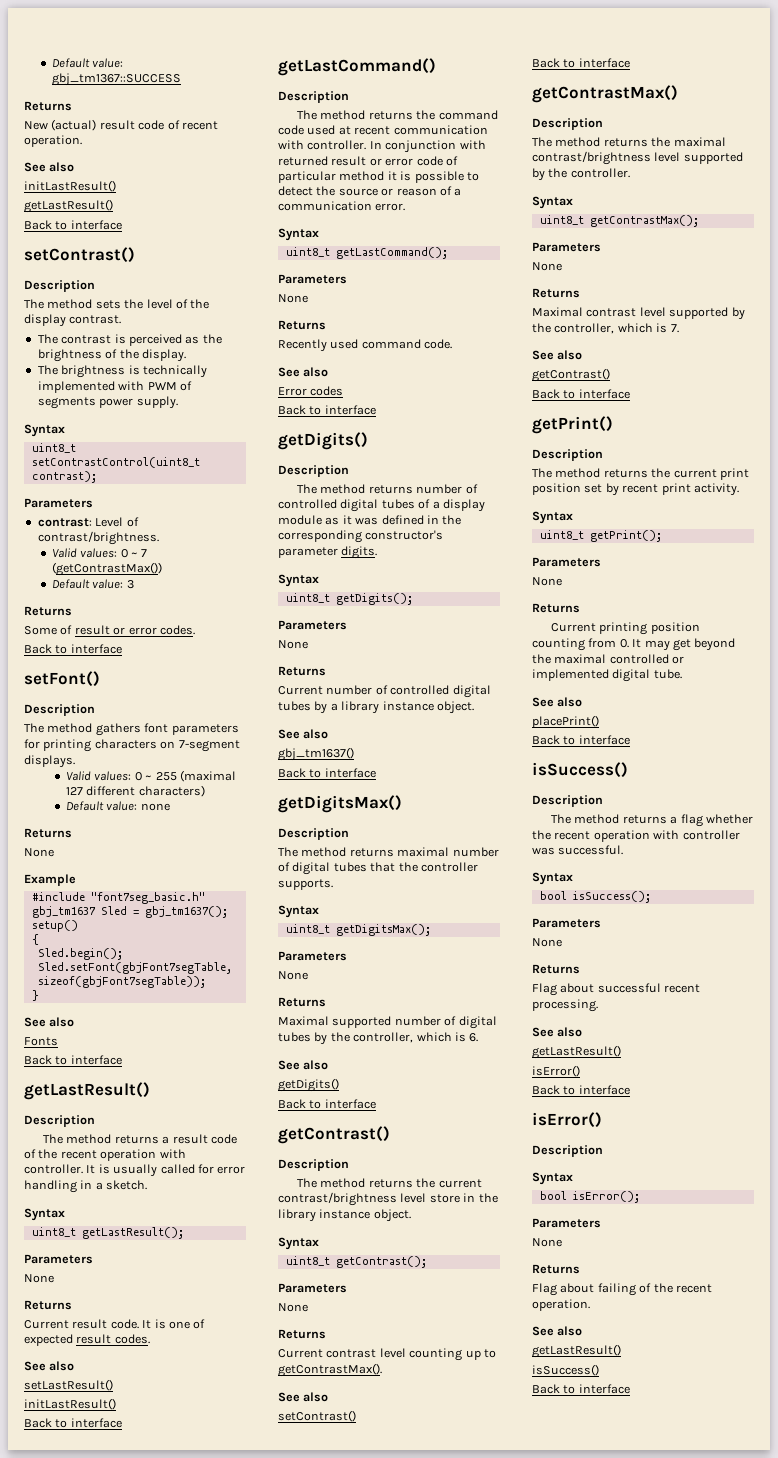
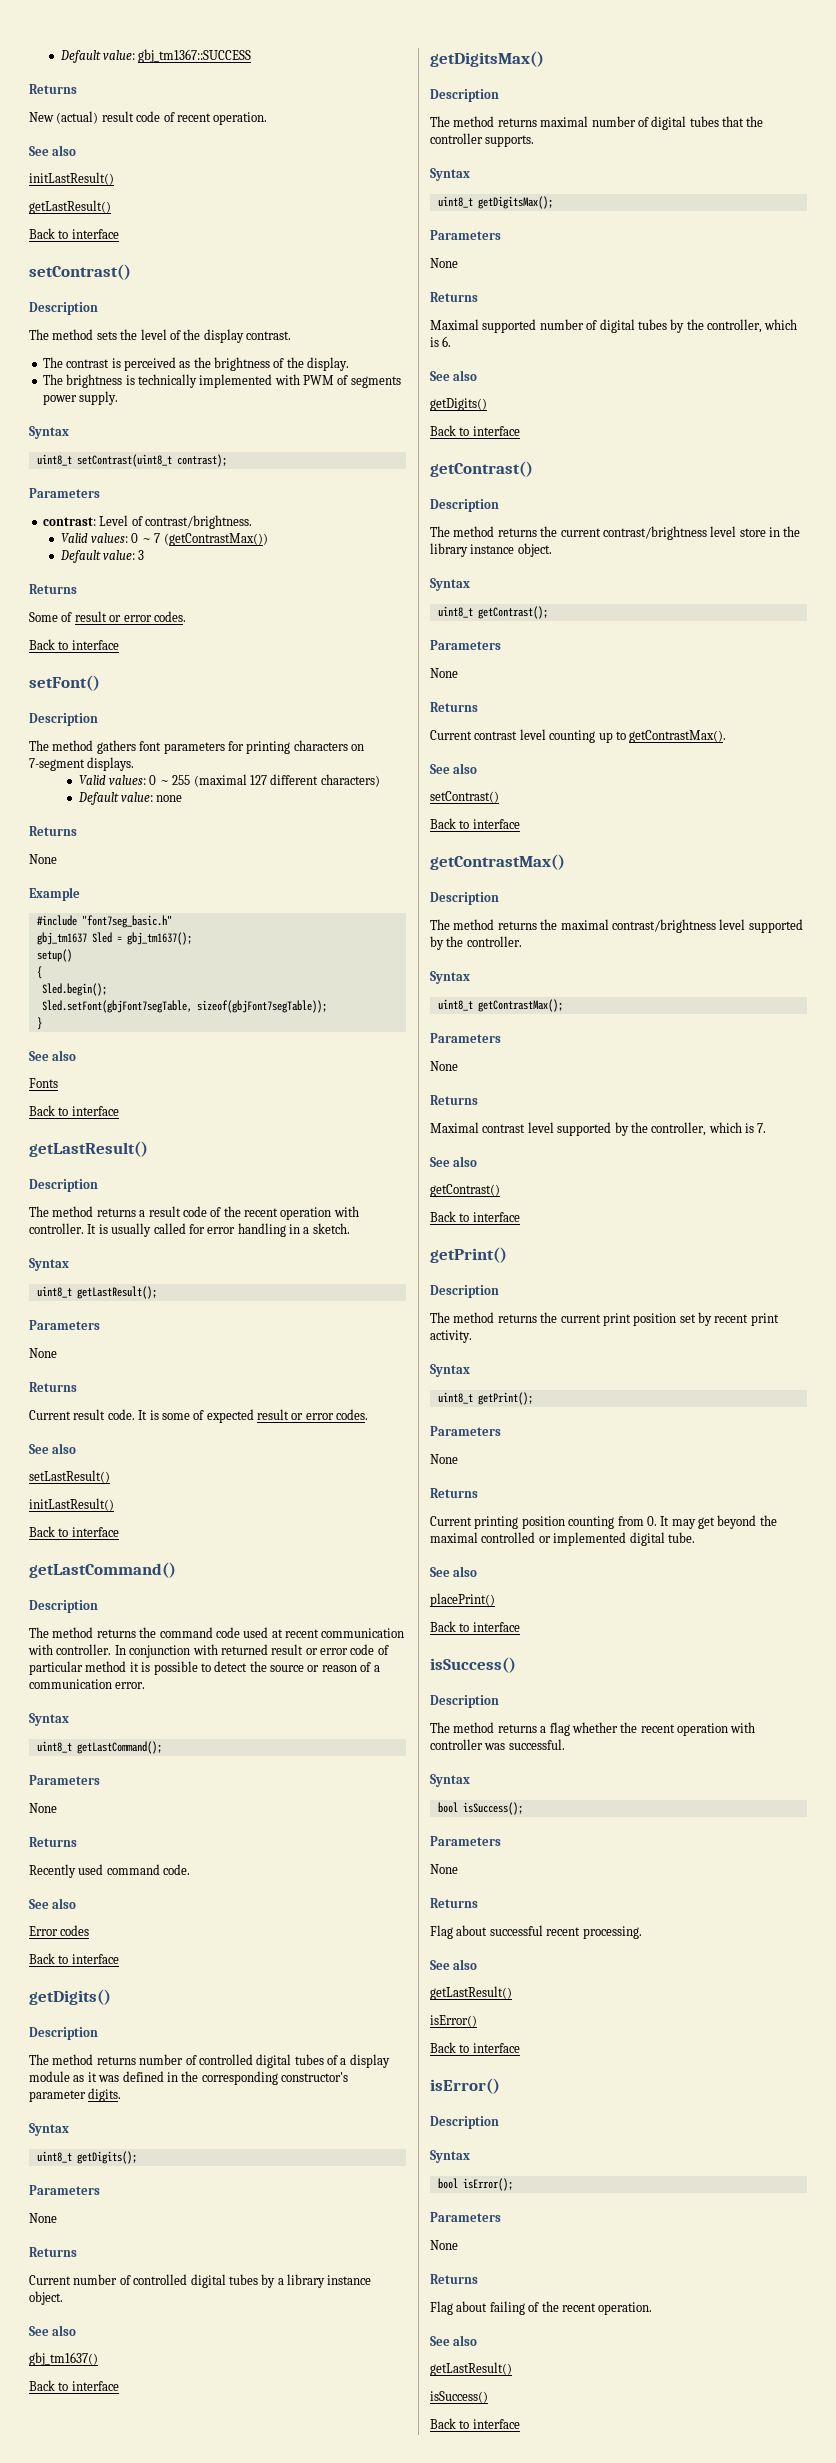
[31,457,200,468] setContrastControl(uint8_t -> [76,454,172,467] setContrast(uint8_t
[168,1321,190,1329] one -> [161,1413,190,1420] some
(112, 1339) none -> [291,1413,334,1420] or error

